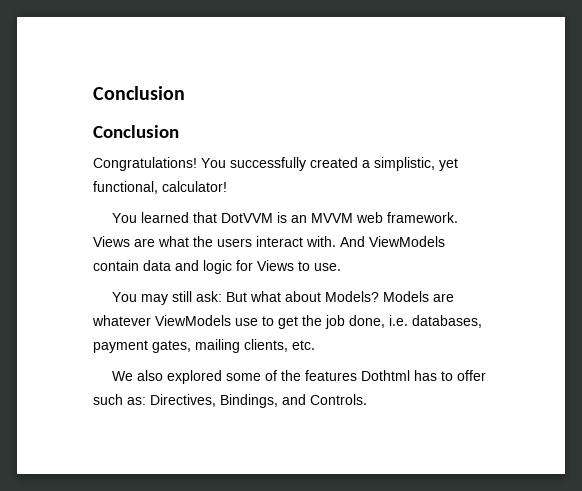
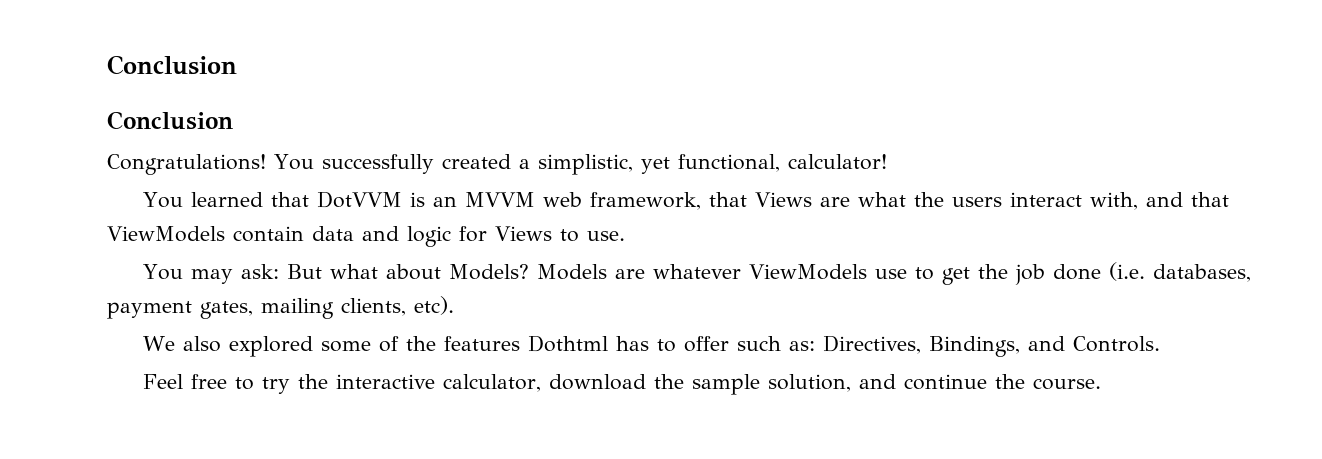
[386,212,458,223] framework. -> [590,192,748,210] framework, that
[306,236,365,247] with. And -> [1090,192,1230,210] with, and that
[171,291,192,302] still -> (234, 276) none
[349,315,408,328] done, i.e. -> [1053,262,1146,281] done (i.e.
[292,340,315,350] etc. -> [414,296,454,315] etc).
(367, 399) none -> [143,374,1102,395] // Feel free to try the interactive calculator, download the sample solution, and continue the course.

